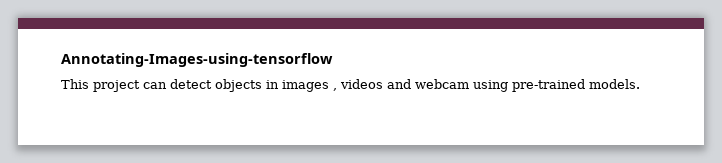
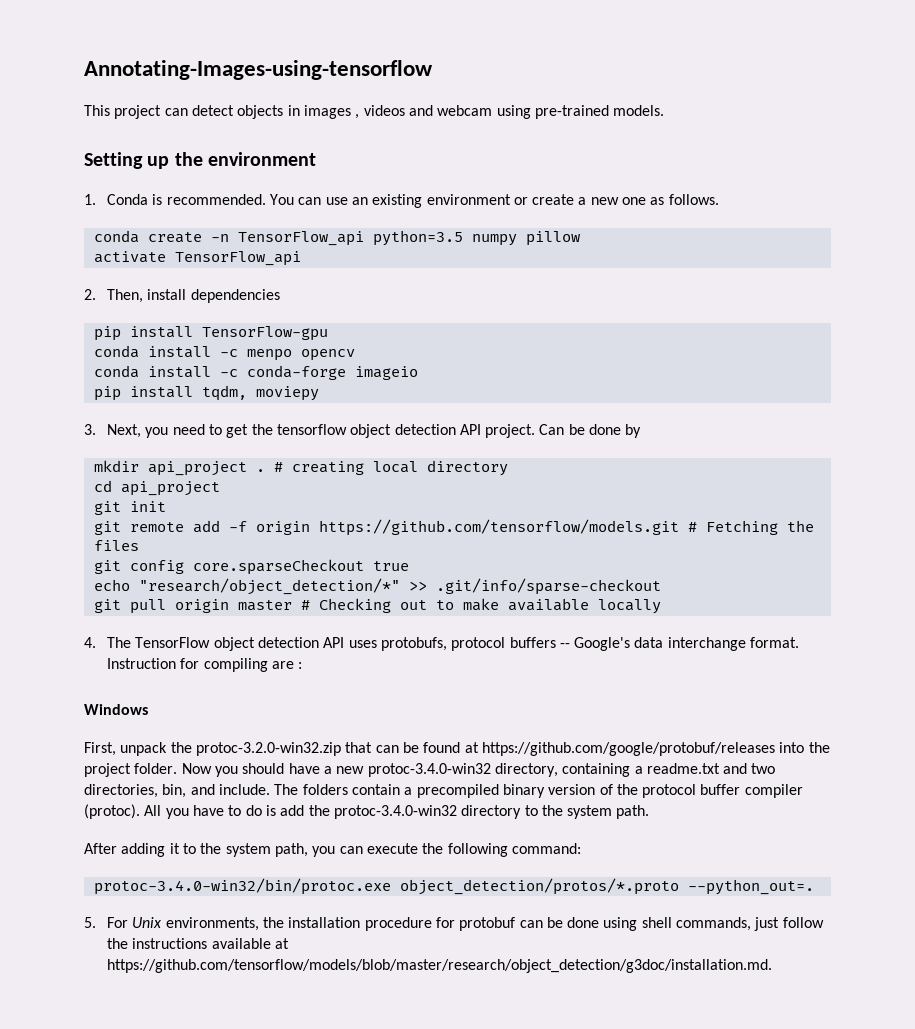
(640, 84) none -> [84,152,317,169] [84,194,719,208] [93,230,580,246] [93,251,301,266] [84,289,280,303] [93,326,328,341] [93,345,355,361] [93,365,418,380] [93,385,319,401] [84,424,642,438] [93,460,508,476] [93,480,220,496] [93,501,166,515] [93,519,814,536] [93,540,139,551] [93,559,409,575] [93,578,661,595] [93,598,661,614] [84,637,800,651] [106,658,303,672] [84,704,148,715] [84,742,830,756] [84,763,776,777] [84,784,803,798] [84,804,650,819] [84,843,581,857] [93,878,814,895] [84,917,824,931] [106,938,289,949] [106,959,772,973] // Setting up the environment // 1. Conda is recommended. You can use an existing environment or create a new one as follows. // conda create -n TensorFlow_api python=3.5 numpy pillow // activate TensorFlow_api // 2. Then, install dependencies // pip install TensorFlow-gpu // conda install -c menpo opencv // conda install -c conda-forge imageio // pip install tqdm, moviepy // 3. Next, you need to get the tensorflow object detection API project. Can be done by // mkdir api_project . # creating local directory // cd api_project // git init // git remote add -f origin https://github.com/tensorflow/models.git # Fetching the files // git config core.sparseCheckout true // echo "research/object_detection/*" >> .git/info/sparse-checkout // git pull origin master # Checking out to make available locally // 4. The TensorFlow object detection API uses protobufs, protocol buffers -- Google's data interchange format. Instruction for compiling are : // Windows // First, unpack the protoc-3.2.0-win32.zip that can be found at https://github.com/google/protobuf/releases into the project folder. Now you should have a new protoc-3.4.0-win32 directory, containing a readme.txt and two directories, bin, and include. The folders contain a precompiled binary version of the protocol buffer compiler (protoc). All you have to do is add the protoc-3.4.0-win32 directory to the system path. // After adding it to the system path, you can execute the following command: // protoc-3.4.0-win32/bin/protoc.exe object_detection/protos/*.proto --python_out=. // 5. For Unix environments, the installation procedure for protobuf can be done using shell commands, just follow the instructions available at https://github.com/tensorflow/models/blob/master/research/object_detection/g3doc/installation.md.

